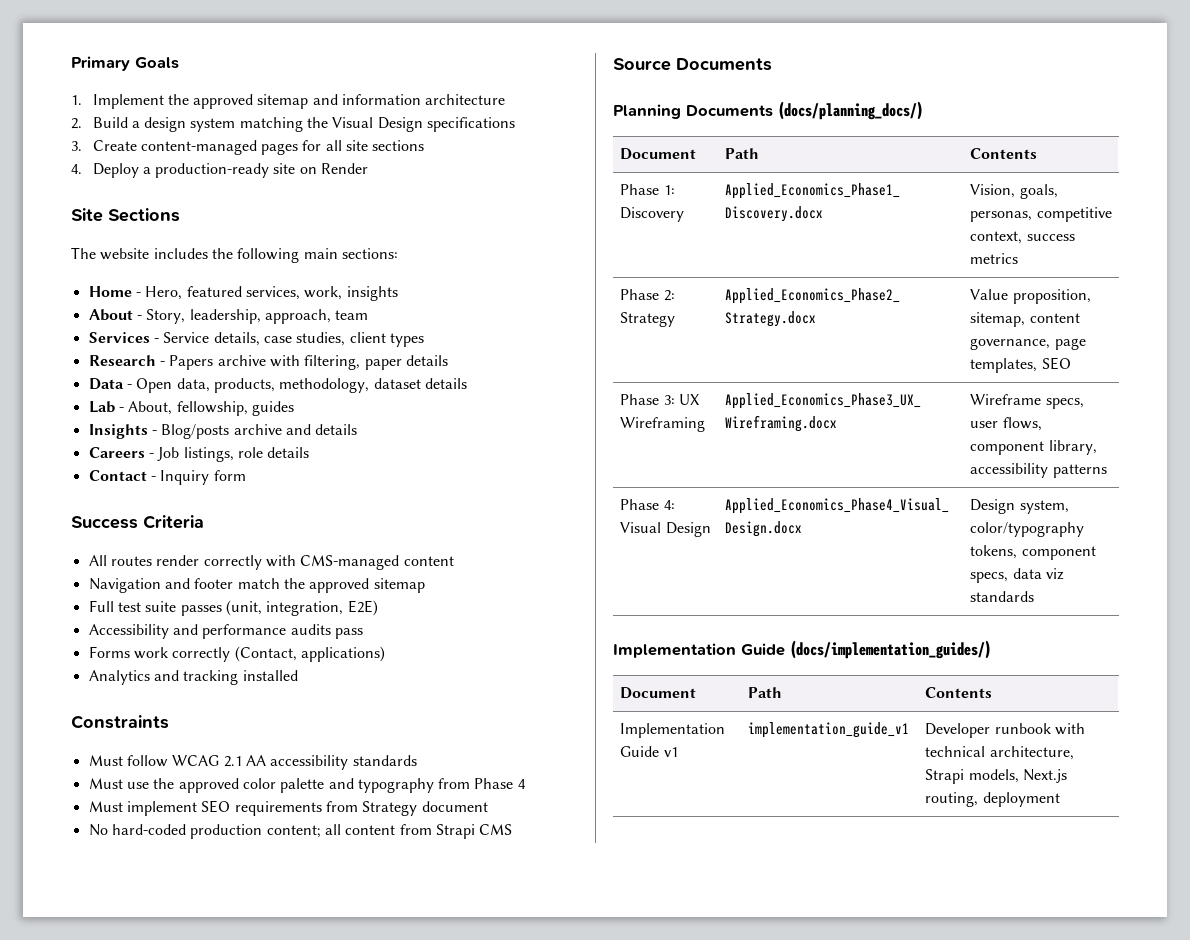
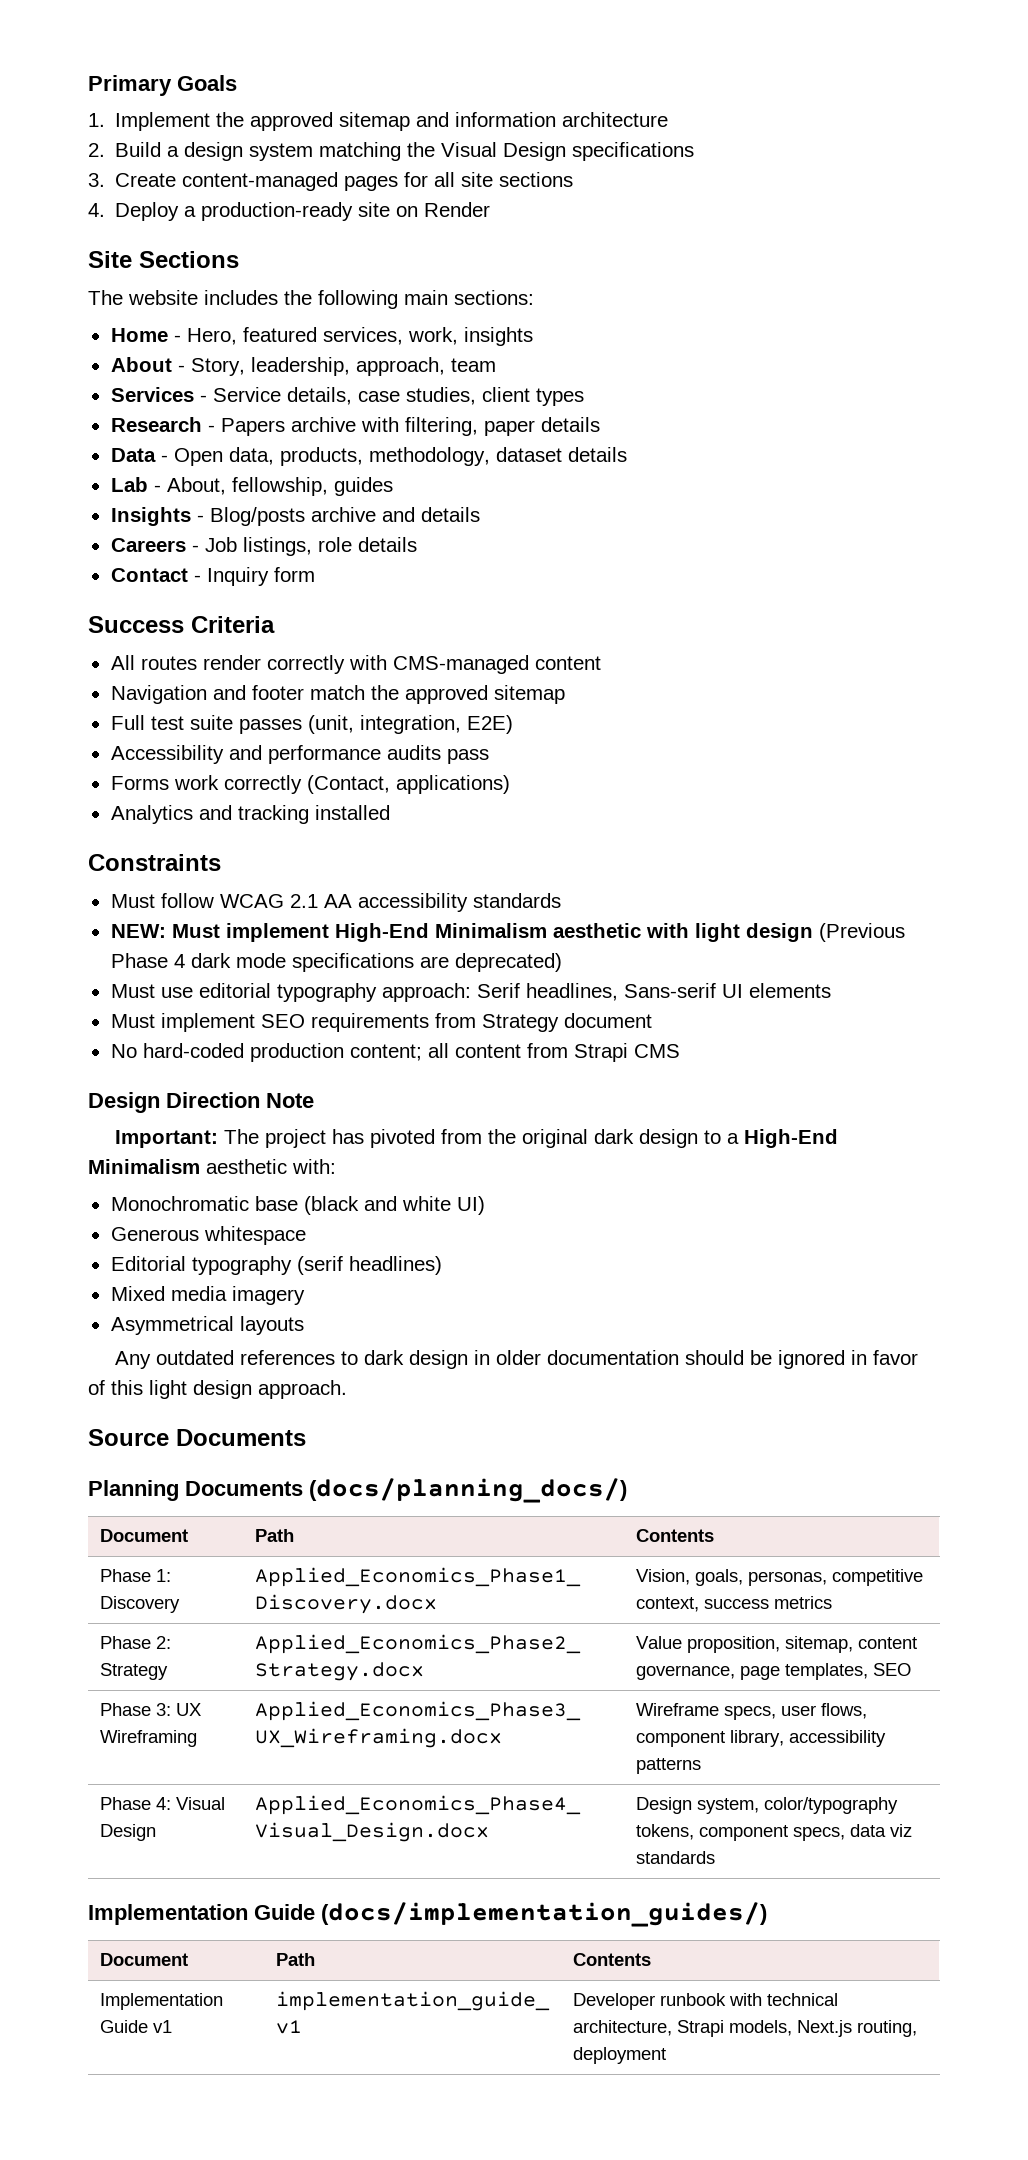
[88,778,526,793] Must use the approved color palette and typography from Phase 4 -> [110,923,905,942] [110,953,562,972] [110,983,831,1002] NEW: Must implement High-End Minimalism aesthetic with light design (Previous Phase 4 dark mode specifications are deprecated) // Must use editorial typography approach: Serif headlines, Sans-serif UI elements
(513, 829) none -> [88,1092,314,1113] [114,1129,838,1148] [88,1159,336,1174] [110,1196,485,1215] [110,1226,306,1245] [110,1256,442,1275] [110,1286,305,1305] [110,1316,304,1335] [114,1350,918,1369] [88,1380,347,1399] // Design Direction Note // Important: The project has pivoted from the original dark design to a High-End Minimalism aesthetic with: // Monochromatic base (black and white UI) // Generous whitespace // Editorial typography (serif headlines) // Mixed media imagery // Asymmetrical layouts // Any outdated references to dark design in older documentation should be ignored in favor of this light design approach.

